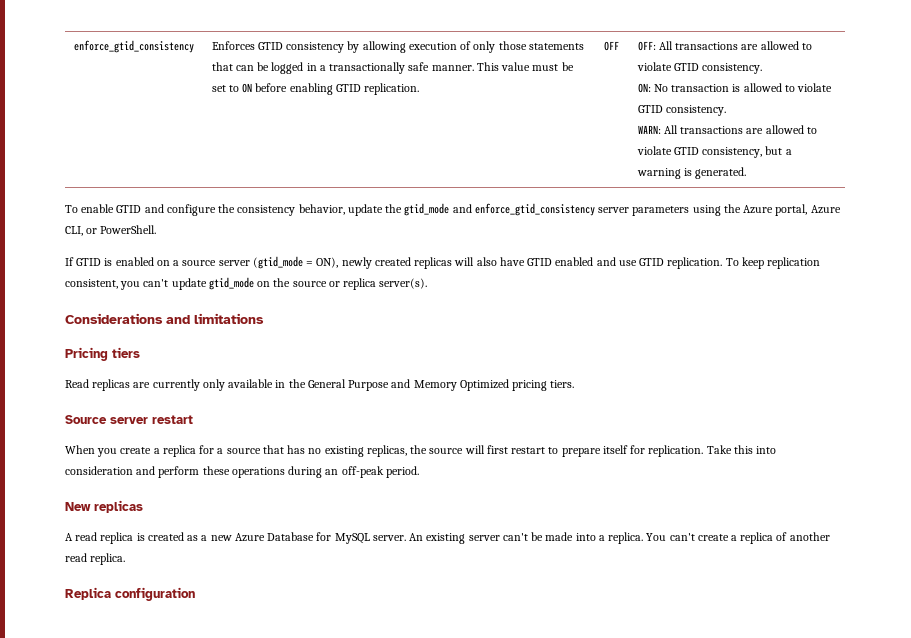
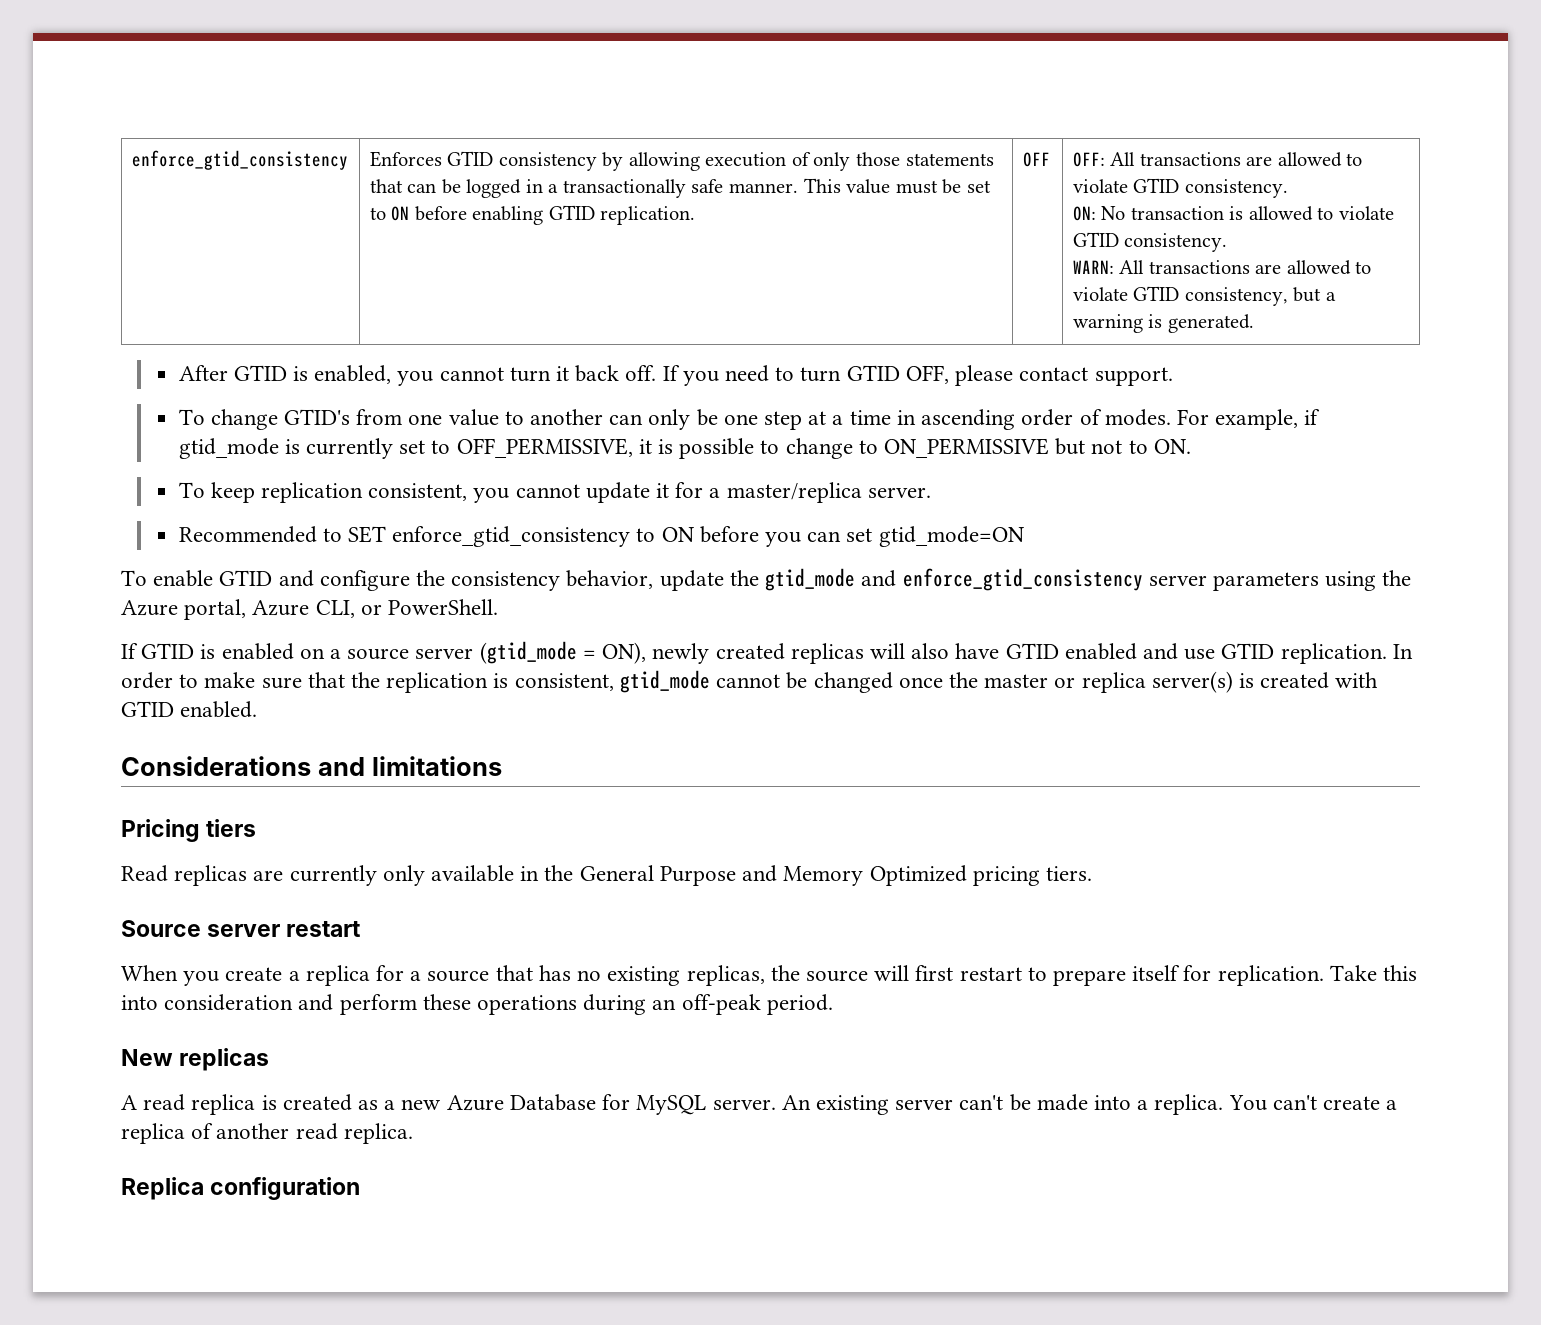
(747, 173) none -> [178,365,1173,386] [178,409,1321,430] [178,438,1191,459] [178,482,931,503] [178,526,1025,547] // After GTID is enabled, you cannot turn it back off. If you need to turn GTID OFF, please contact support. // To change GTID's from one value to another can only be one step at a time in ascending order of modes. For example, if gtid_mode is currently set to OFF_PERMISSIVE, it is possible to change to ON_PERMISSIVE but not to ON. // To keep replication consistent, you cannot update it for a master/replica server. // Recommended to SET enforce_gtid_consistency to ON before you can set gtid_mode=ON
[725,257,821,269] [65,277,428,290] To keep replication consistent, you can't update gtid_mode on the source or replica server(s). -> [1392,644,1413,659] [121,670,1379,693] [121,701,258,718] In order to make sure that the replication is consistent, gtid_mode cannot be changed once the master or replica server(s) is created with GTID enabled.

